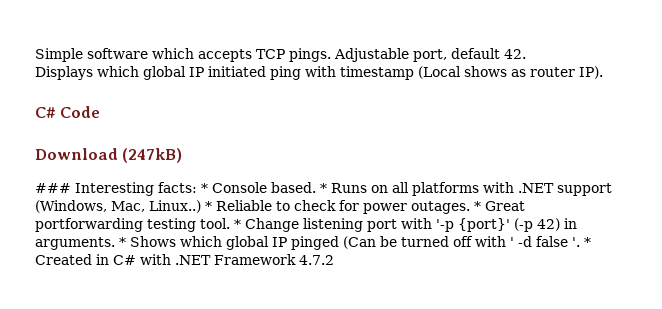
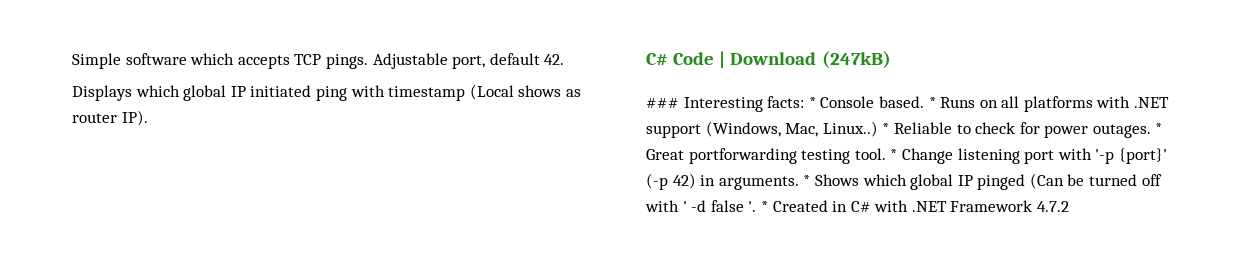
(101, 112) // -> [719,51,726,68] |

